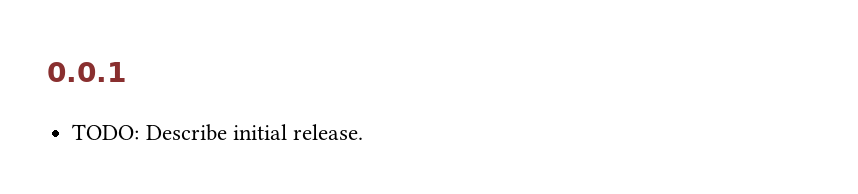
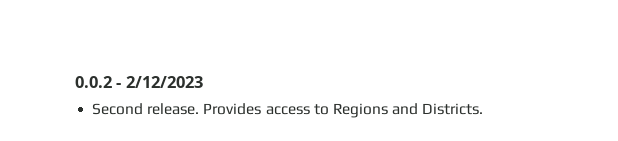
[47,62,126,82] [72,124,363,141] 0.0.1 // TODO: Describe initial release. -> [75,76,203,88] [92,103,484,118] 0.0.2 - 2/12/2023 // Second release. Provides access to Regions and Districts.

